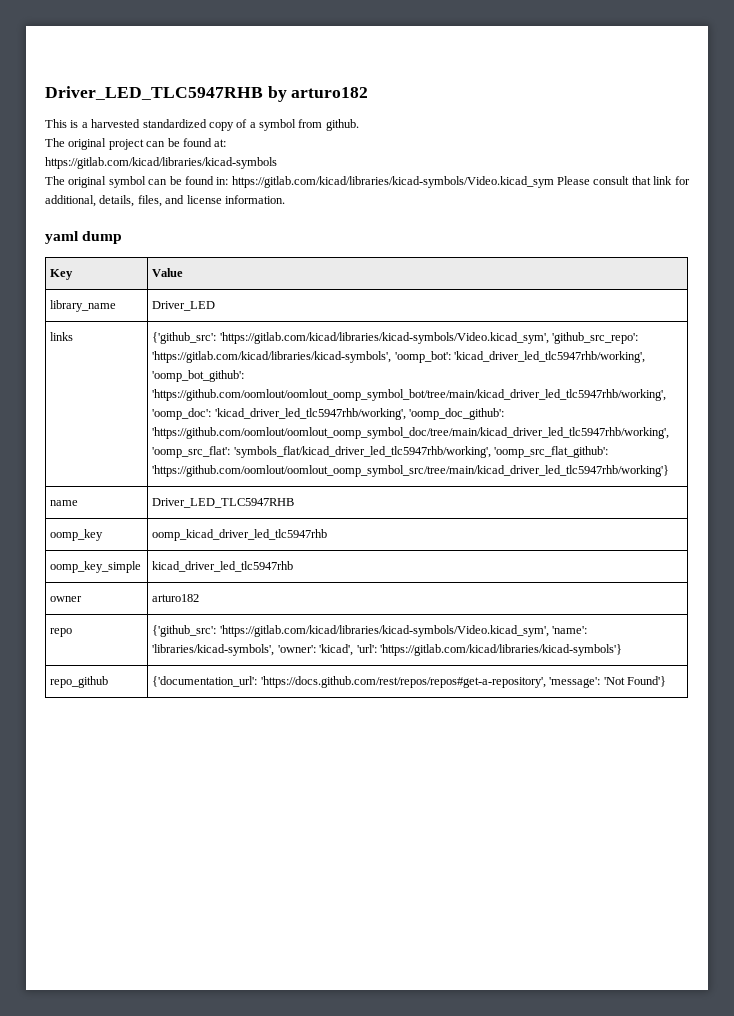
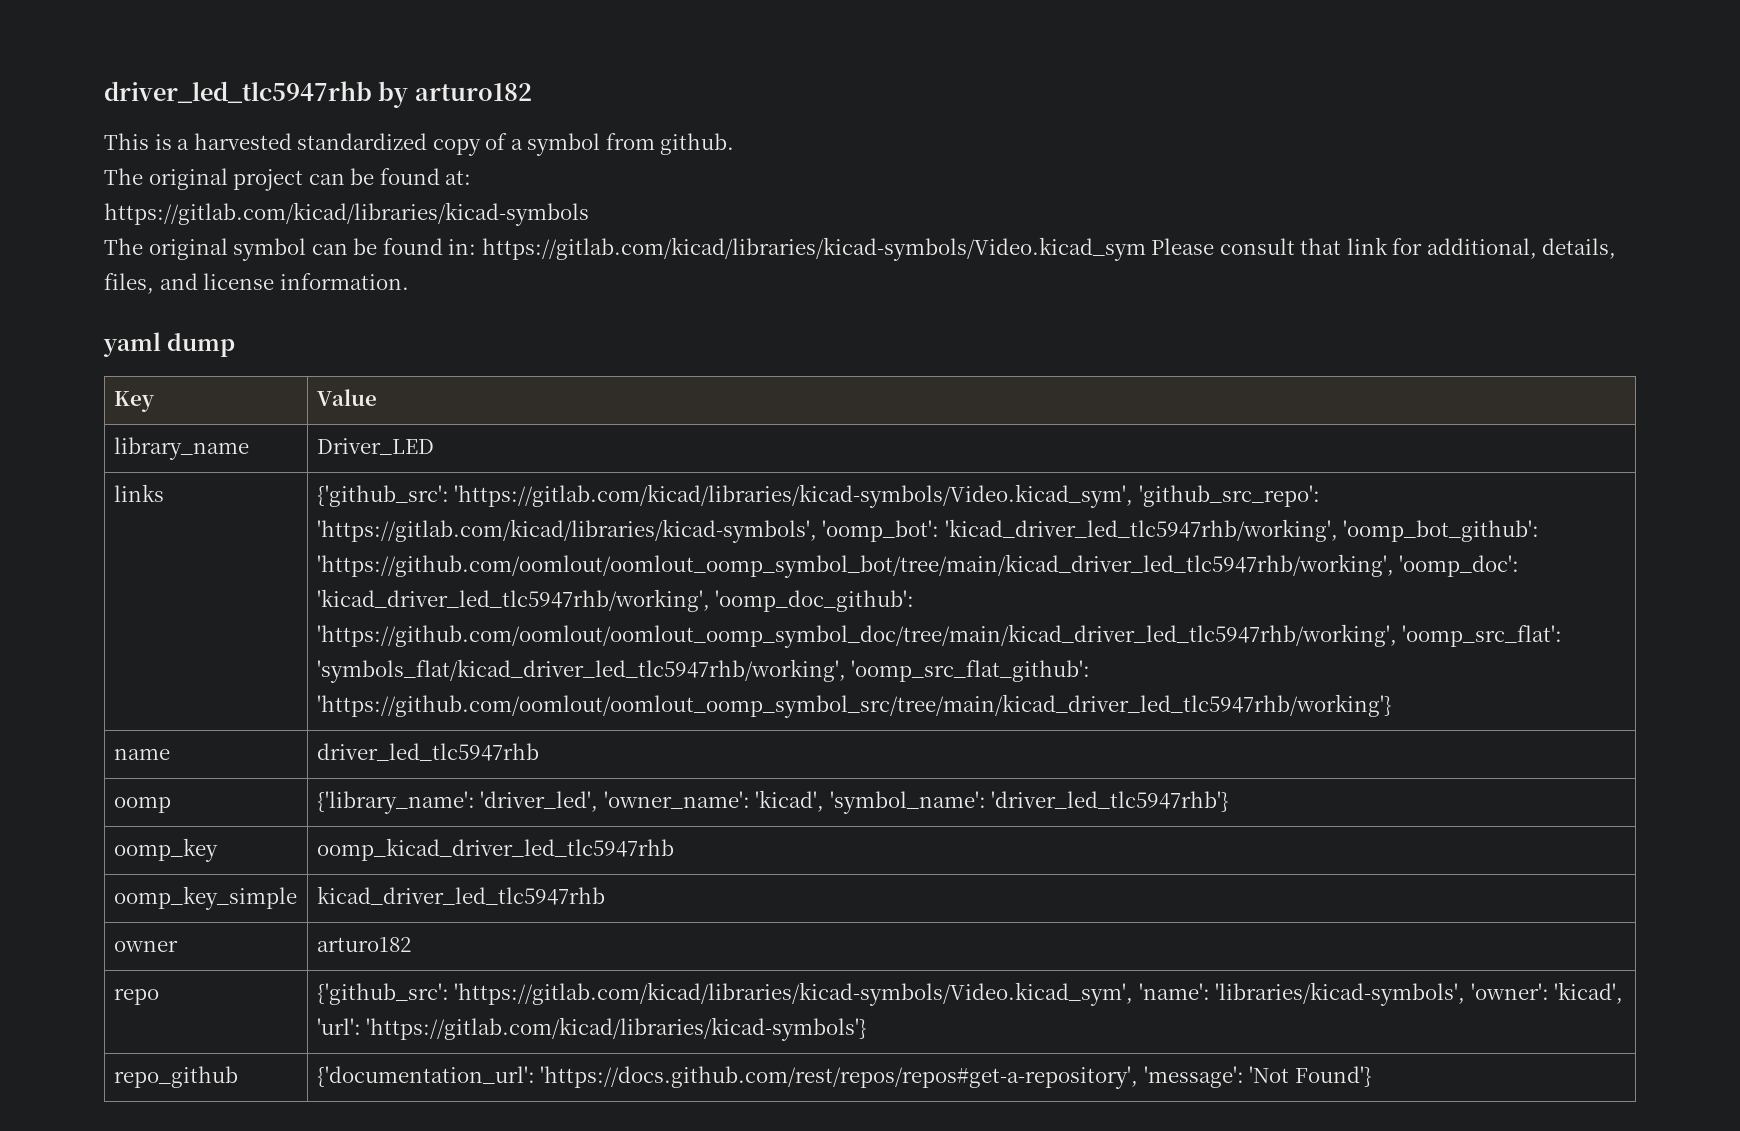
[45,86,263,100] Driver_LED_TLC5947RHB -> [104,81,372,103] driver_led_tlc5947rhb
[152,498,295,508] Driver_LED_TLC5947RHB -> [316,743,539,761] [113,796,171,813] [316,790,1230,814] driver_led_tlc5947rhb // oomp | {'library_name': 'driver_led', 'owner_name': 'kicad', 'symbol_name': 'driver_led_tlc5947rhb'}

